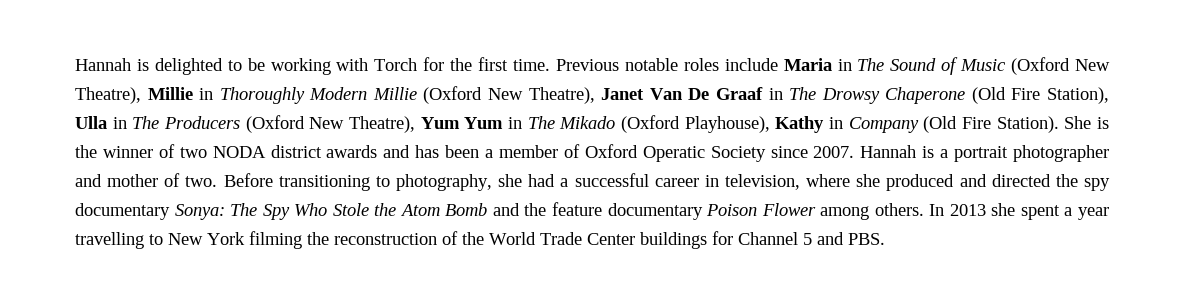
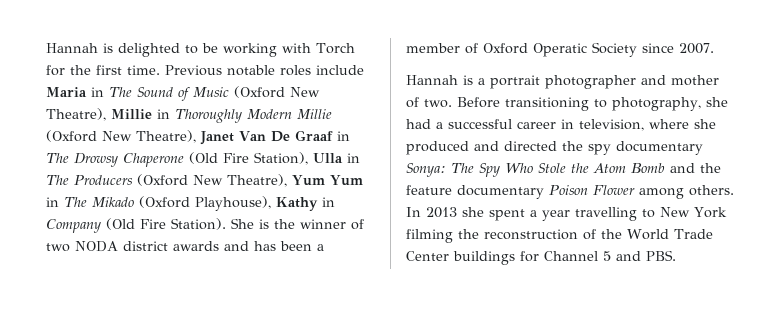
(855, 152) none -> (714, 48) //

